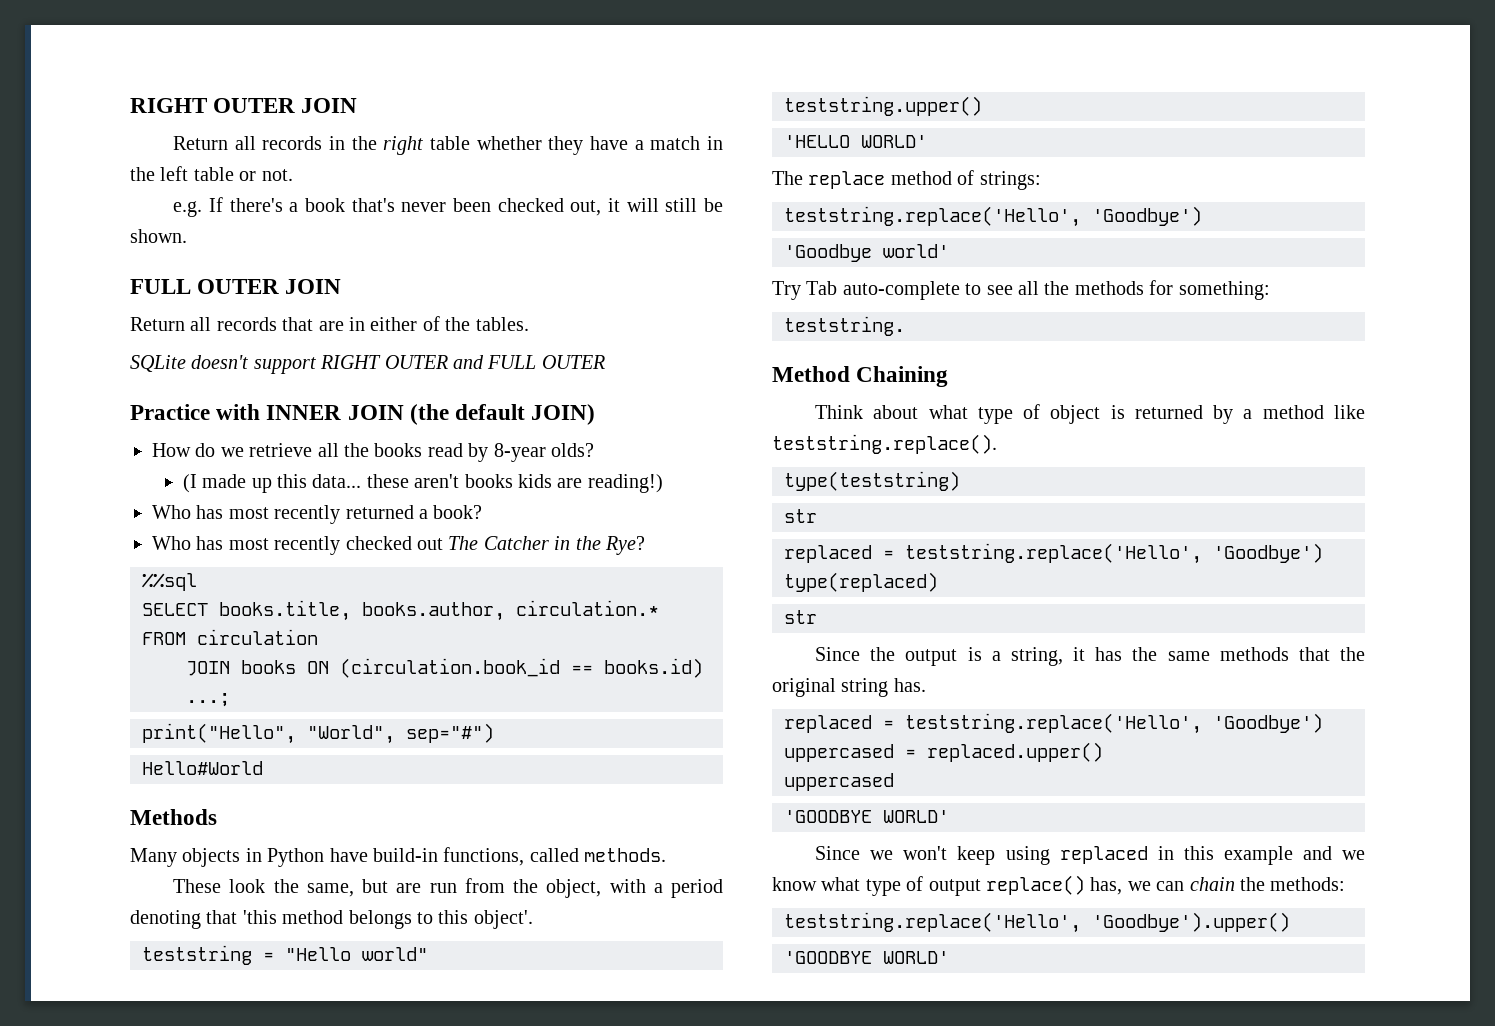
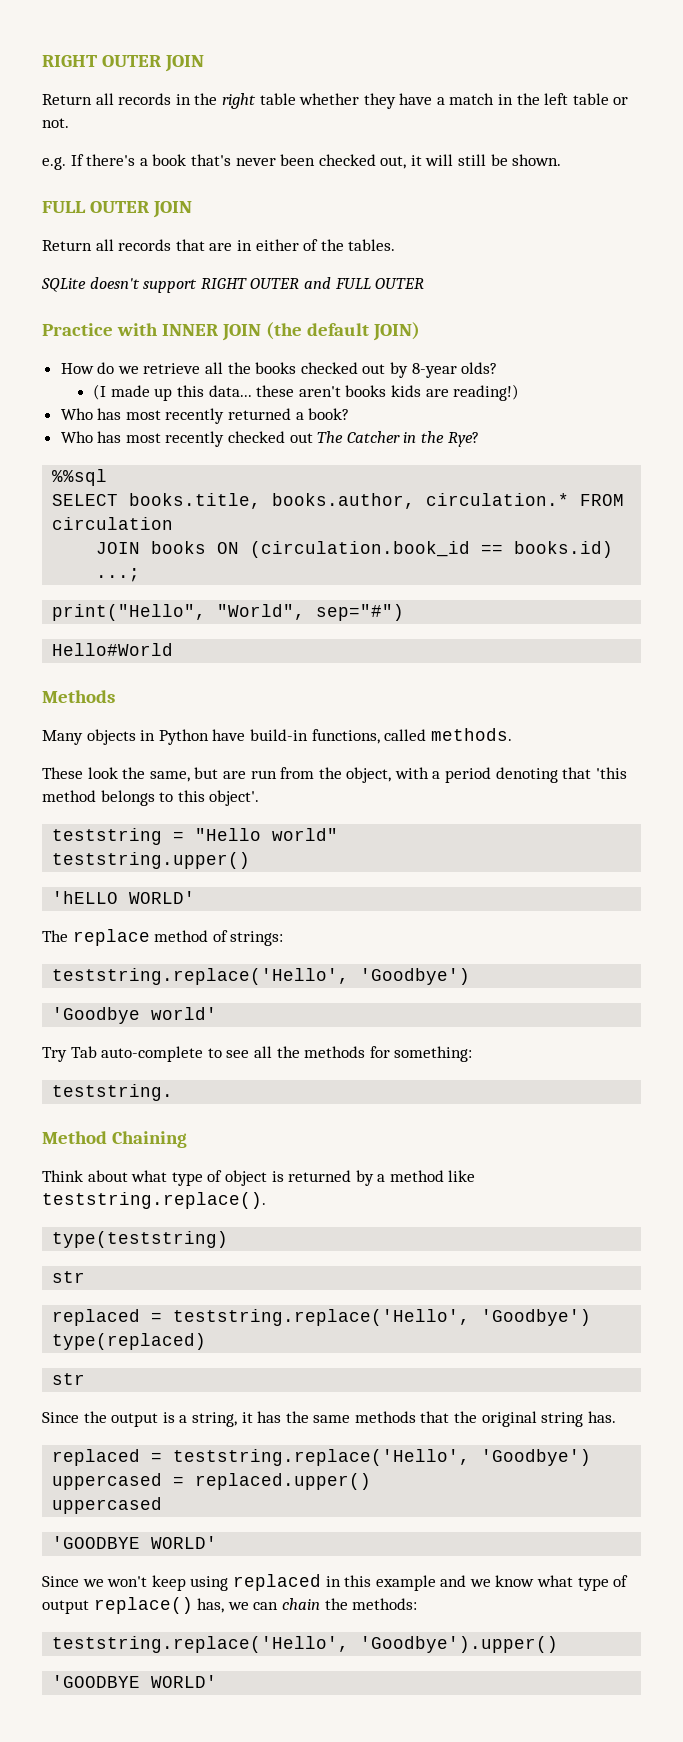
[427,443,463,457] read -> [300,362,386,374] checked out
[784,135,850,148] 'HELLO -> [52,891,119,904] 'hELLO

